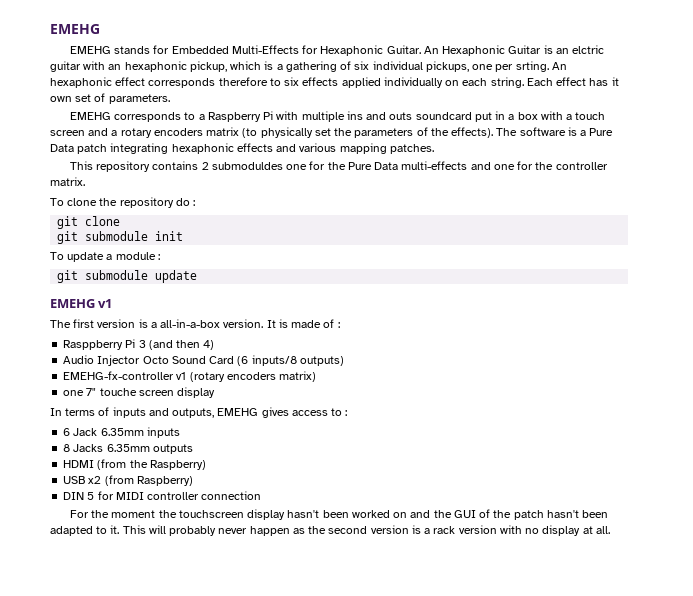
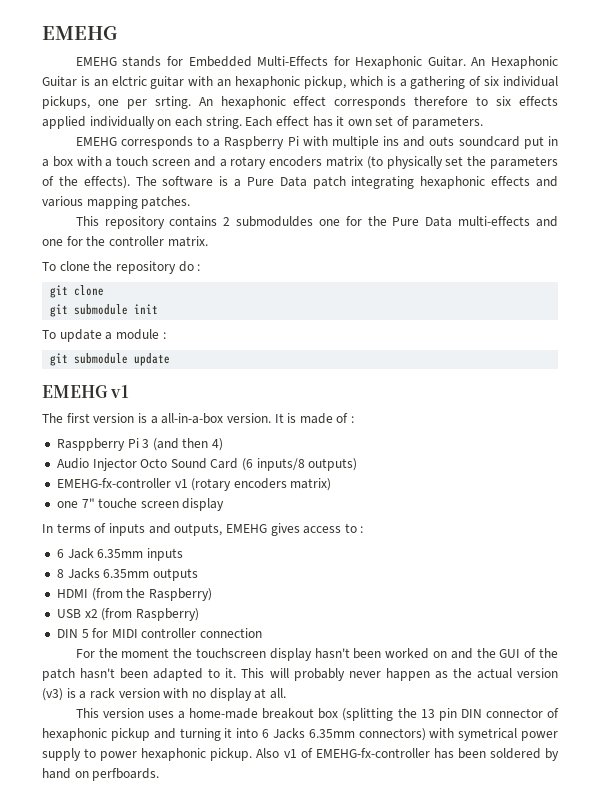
[328,525,409,534] second version -> [476,668,558,679] [42,688,63,701] actual version (v3)
(610, 530) none -> [75,708,559,721] [42,728,558,741] [42,748,559,761] [42,768,160,781] // This version uses a home-made breakout box (splitting the 13 pin DIN connector of hexaphonic pickup and turning it into 6 Jacks 6.35mm connectors) with symetrical power supply to power hexaphonic pickup. Also v1 of EMEHG-fx-controller has been soldered by hand on perfboards.

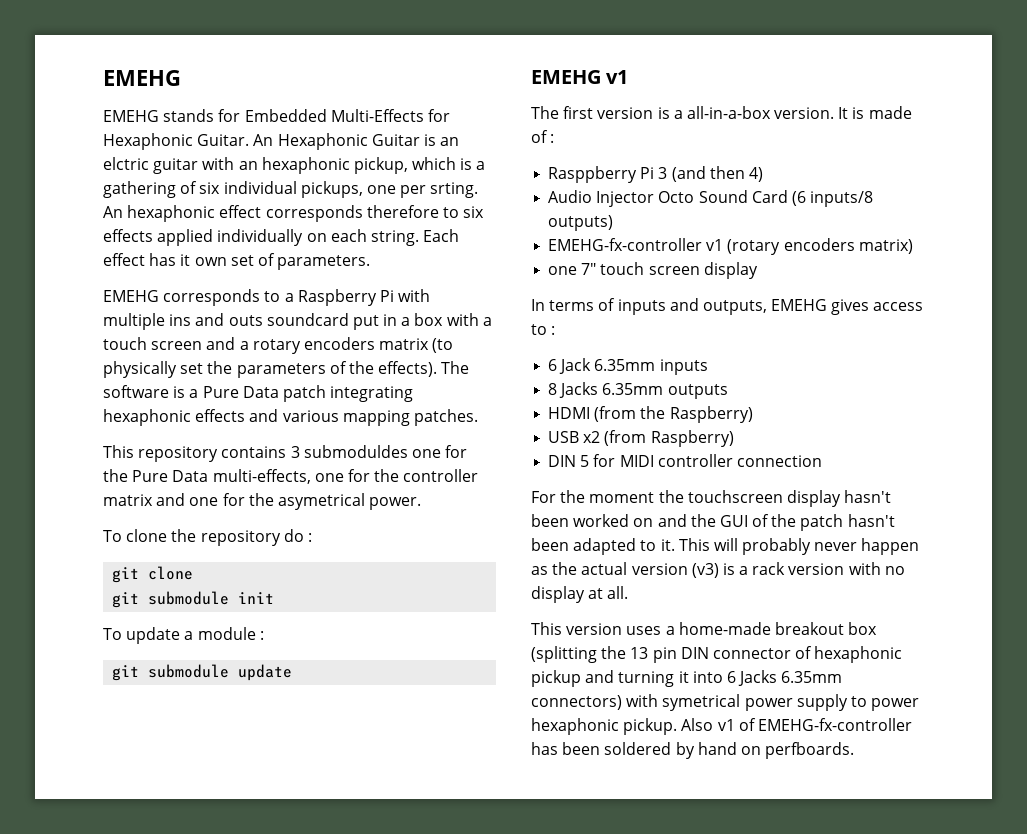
[223,217,231,226] 2 -> [290,446,300,458] 3
[458,216,531,226] multi-effects -> [212,469,479,484] [103,494,153,506] multi-effects, one for the controller matrix
[108,236,208,247] controller matrix. -> [277,493,422,510] asymetrical power.
[98,498,138,508] touche -> [600,262,645,275] touch

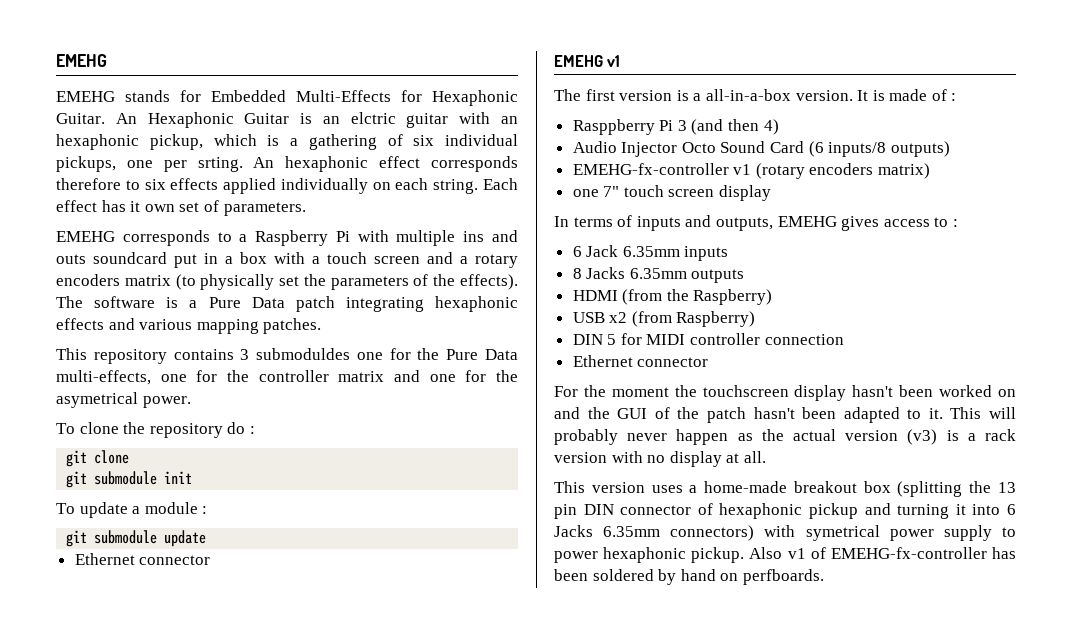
(293, 672) none -> [74,553,211,565] // Ethernet connector
(822, 461) none -> [572,355,709,367] // Ethernet connector

